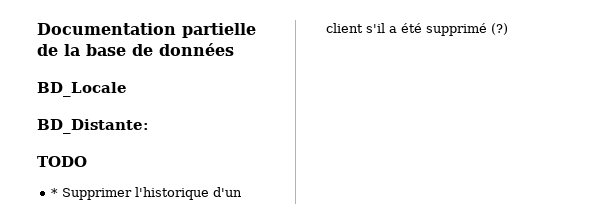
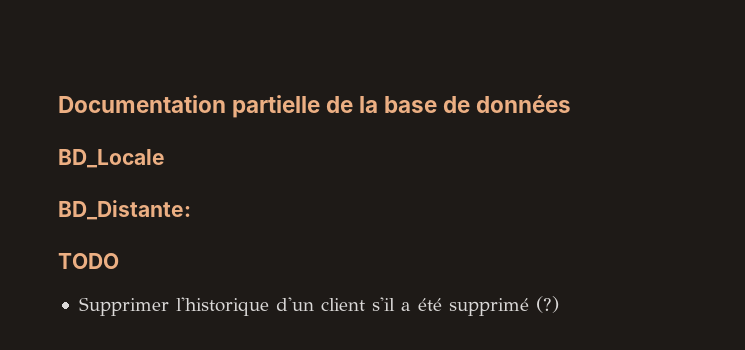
[50,188,58,197] * -> (119, 261) none

